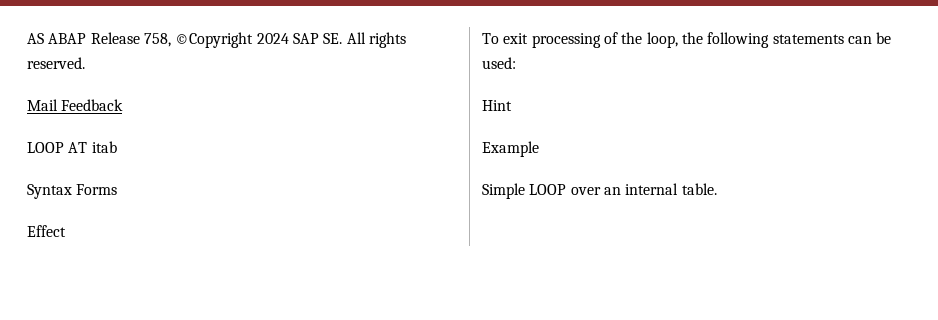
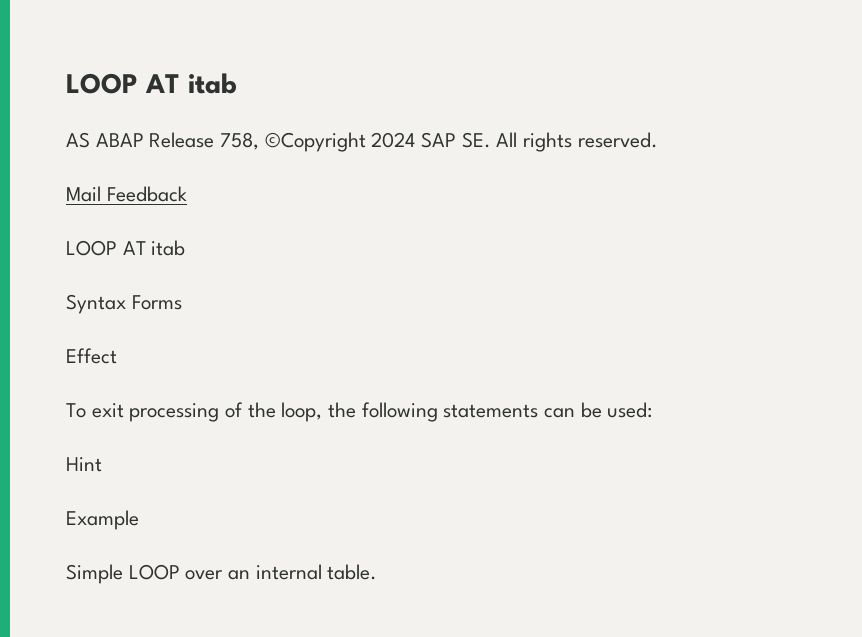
(27, 38) none -> [66,73,237,94] LOOP AT itab //

